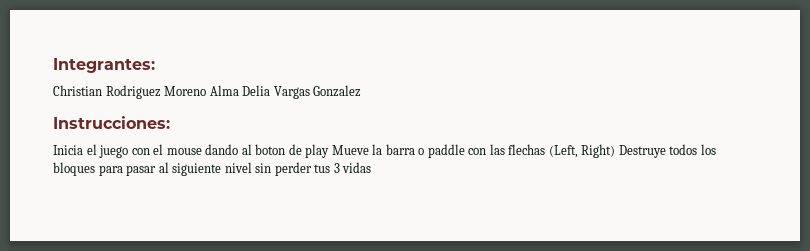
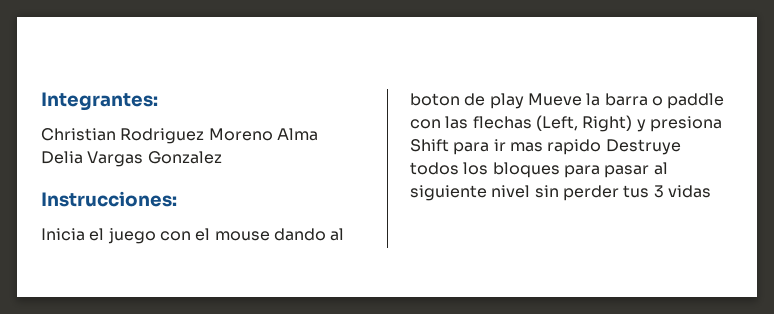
(616, 151) none -> [636,116,722,132] [410,139,602,155] y presiona Shift para ir mas rapido

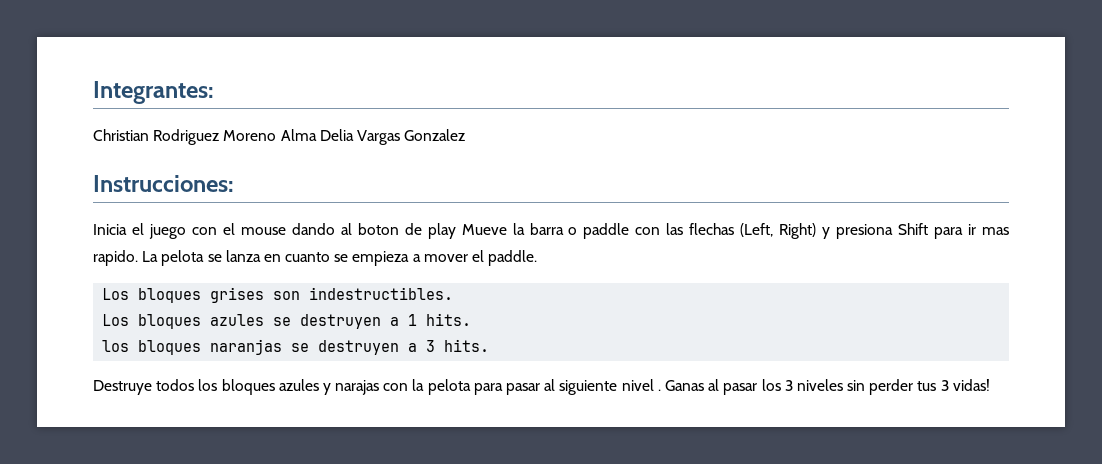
[547,139,681,155] [410,162,560,178] rapido Destruye todos los bloques -> [93,250,538,266] [102,287,454,303] [102,313,472,329] [102,339,490,355] [93,379,471,395] rapido. La pelota se lanza en cuanto se empieza a mover el paddle. // Los bloques grises son indestructibles. // Los bloques azules se destruyen a 1 hits. // los bloques naranjas se destruyen a 3 hits. // Destruye todos los bloques azules y narajas con la pelota
(531, 191) none -> [657,379,843,395] . Ganas al pasar los 3 niveles
[667,185,711,198] vidas -> [952,379,990,391] vidas!

